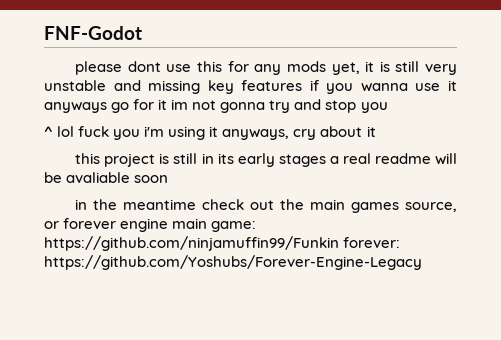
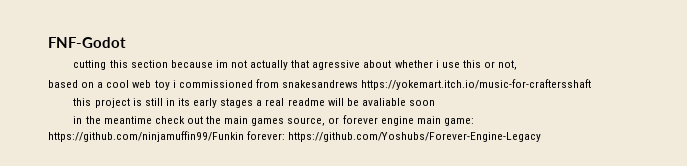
[75,61,458,75] [44,80,457,94] [44,99,388,113] [44,126,376,140] please dont use this for any mods yet, it is still very unstable and missing key features if you wanna use it anyways go for it im not gonna try and stop you // ^ lol fuck you i'm using it anyways, cry about it -> [73,60,518,70] [48,79,592,90] cutting this section because im not actually that agressive about whether i use this or not, // based on a cool web toy i commissioned from snakesandrews https://yokemart.itch.io/music-for-craftersshaft

